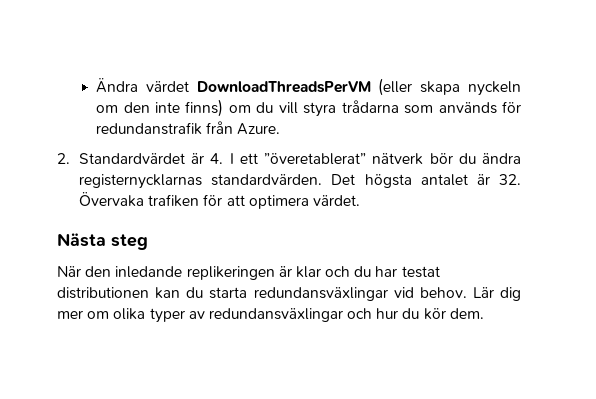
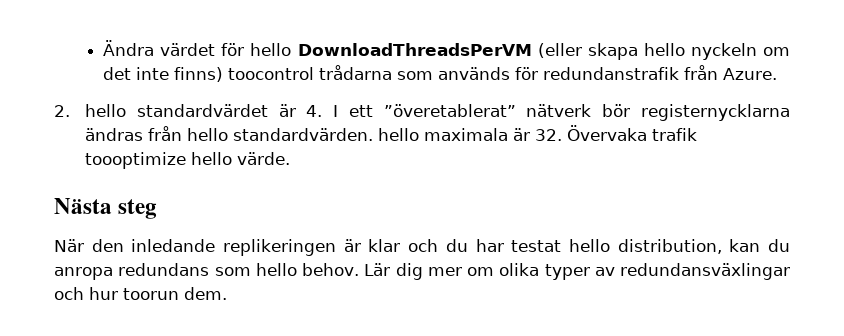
(189, 86) none -> [221,43,292,56] för hello
(461, 88) none -> [643,43,685,56] hello
[123,102,150,113] den -> [103,67,132,80] det
[228,102,337,117] om du vill styra -> [228,67,315,80] toocontrol
[79,153,186,164] Standardvärdet -> [84,104,268,117] hello standardvärdet
[458,153,521,164] [79,174,521,189] [79,192,360,209] du ändra registernycklarnas standardvärden. Det högsta antalet är 32. Övervaka trafiken för att optimera värdet. -> [641,104,790,121] [84,125,697,141] [84,152,290,169] registernycklarna ändras från hello standardvärden. hello maximala är 32. Övervaka trafik toooptimize hello värde.
[57,287,414,301] distributionen kan du starta redundansväxlingar vid -> [568,239,791,254] [54,263,297,280] hello distribution, kan du anropa redundans som hello
[402,308,446,320] du kör -> [123,288,179,300] toorun

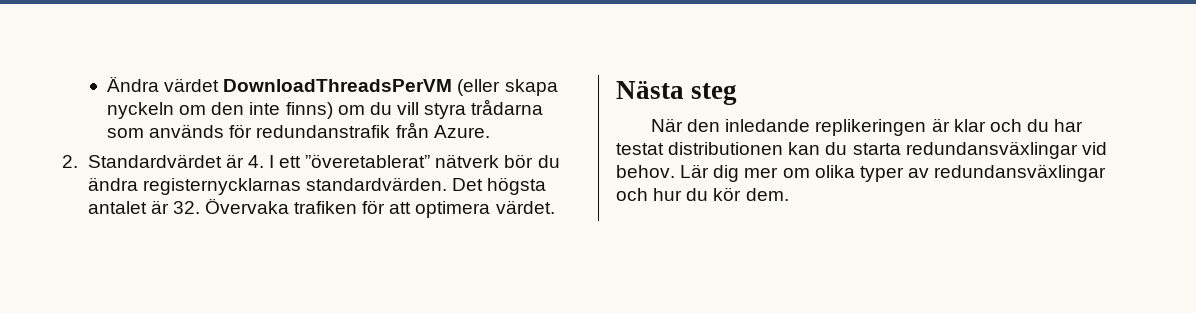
[221,43,292,56] för hello -> (220, 85) none
[643,43,685,56] hello -> (558, 87) none
[103,67,132,80] det -> [211,102,245,115] den
[228,67,315,80] toocontrol -> [337,102,467,119] om du vill styra
[84,104,268,117] hello standardvärdet -> [87,154,222,168] Standardvärdet
[641,104,790,121] [84,125,697,141] [84,152,290,169] registernycklarna ändras från hello standardvärden. hello maximala är 32. Övervaka trafik toooptimize hello värde. -> [537,155,560,168] [87,177,547,195] [87,198,555,218] du ändra registernycklarnas standardvärden. Det högsta antalet är 32. Övervaka trafiken för att optimera värdet.
[568,239,791,254] [54,263,297,280] hello distribution, kan du anropa redundans som hello -> [668,141,1107,159] distributionen kan du starta redundansväxlingar vid
[123,288,179,300] toorun -> [686,187,742,201] du kör

